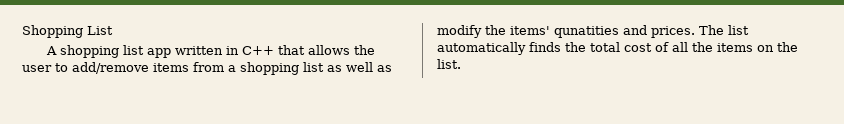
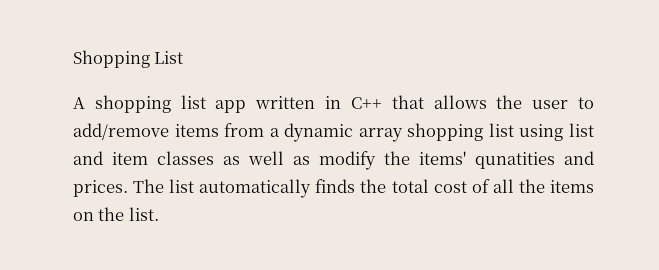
[240,62,324,75] shopping list -> [284,123,594,142] [73,151,214,165] dynamic array shopping list using list and item classes

